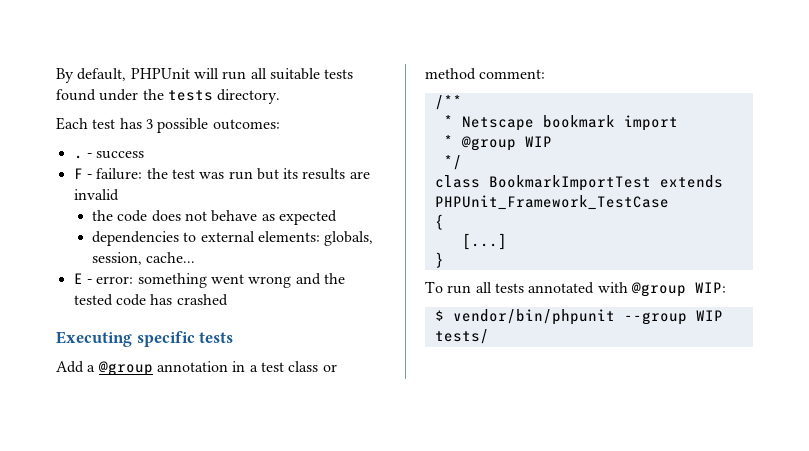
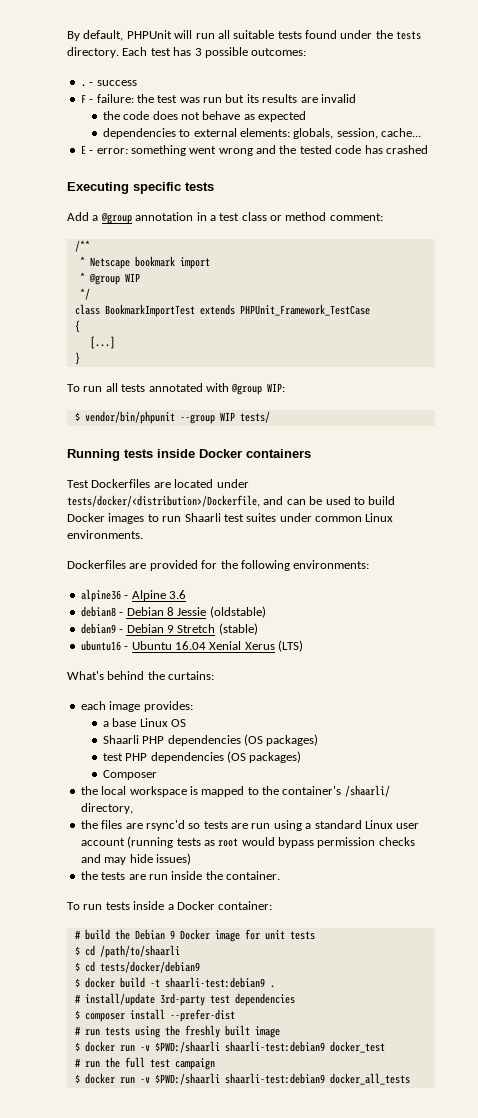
(281, 96) // -> (119, 52) none
(489, 336) none -> [67,449,311,461] [67,479,249,488] [67,495,396,507] [67,513,394,524] [67,530,143,539] [67,560,370,571] [80,589,186,602] [80,606,266,618] [80,623,258,635] [80,640,303,652] [67,671,215,680] [80,701,193,712] [102,718,186,727] [102,734,319,746] [102,751,302,763] [102,770,157,780] [80,785,390,797] [80,803,133,814] [80,820,420,831] [80,836,415,848] [80,853,191,865] [80,871,280,880] [67,901,273,910] [74,929,315,942] [74,945,180,958] [74,961,200,973] [74,977,275,988] [74,993,295,1006] [74,1009,235,1022] [74,1025,280,1038] [74,1041,385,1053] [74,1057,215,1070] [74,1073,410,1085] // Running tests inside Docker containers // Test Dockerfiles are located under tests/docker/<distribution>/Dockerfile, and can be used to build Docker images to run Shaarli test suites under common Linux environments. // Dockerfiles are provided for the following environments: // alpine36 - Alpine 3.6 // debian8 - Debian 8 Jessie (oldstable) // debian9 - Debian 9 Stretch (stable) // ubuntu16 - Ubuntu 16.04 Xenial Xerus (LTS) // What's behind the curtains: // each image provides: // a base Linux OS // Shaarli PHP dependencies (OS packages) // test PHP dependencies (OS packages) // Composer // the local workspace is mapped to the container's /shaarli/ directory, // the files are rsync'd so tests are run using a standard Linux user account (running tests as root would bypass permission checks and may hide issues) // the tests are run inside the container. // To run tests inside a Docker container: // # build the Debian 9 Docker image for unit tests // $ cd /path/to/shaarli // $ cd tests/docker/debian9 // $ docker build -t shaarli-test:debian9 . // # install/update 3rd-party test dependencies // $ composer install --prefer-dist // # run tests using the freshly built image // $ docker run -v $PWD:/shaarli shaarli-test:debian9 docker_test // # run the full test campaign // $ docker run -v $PWD:/shaarli shaarli-test:debian9 docker_all_tests

